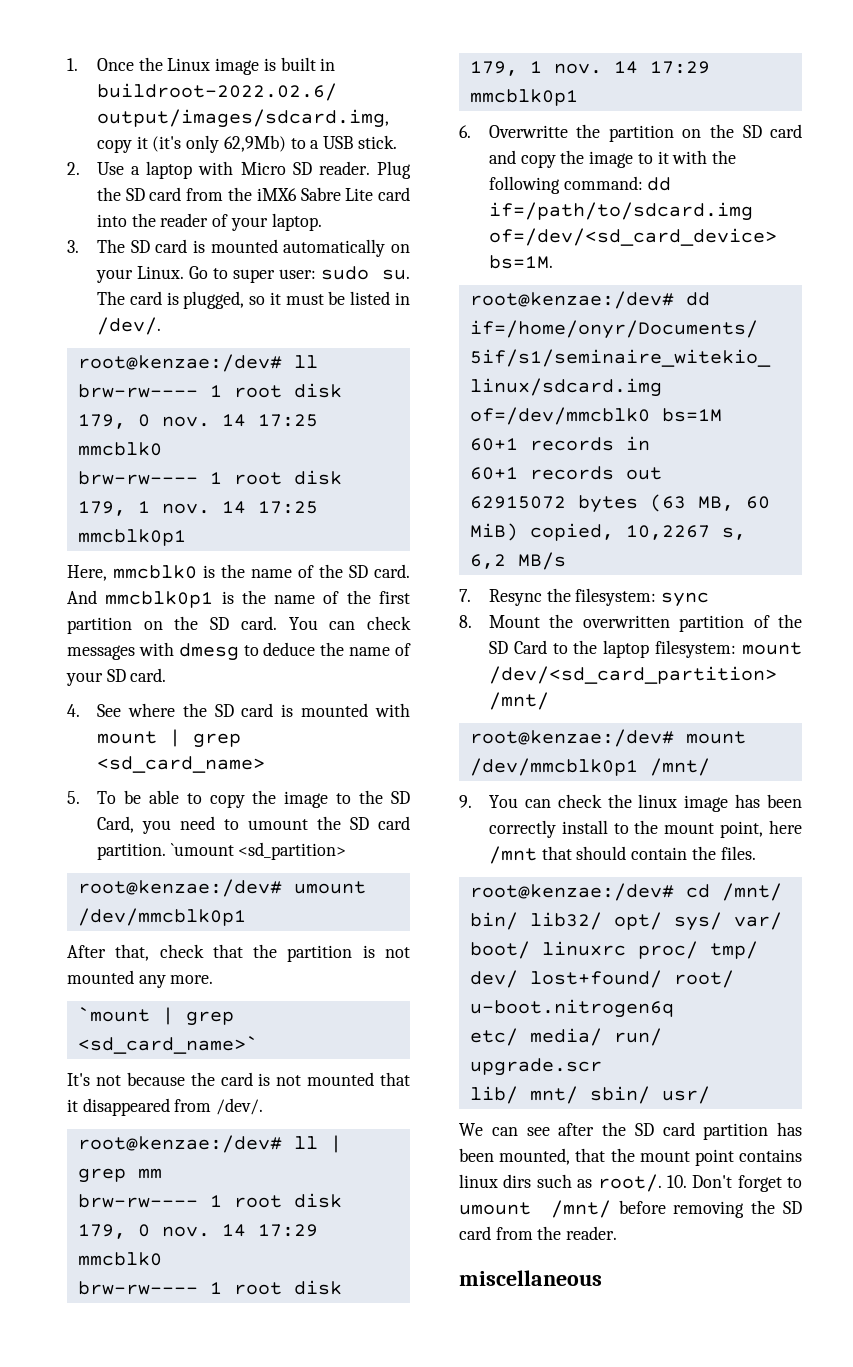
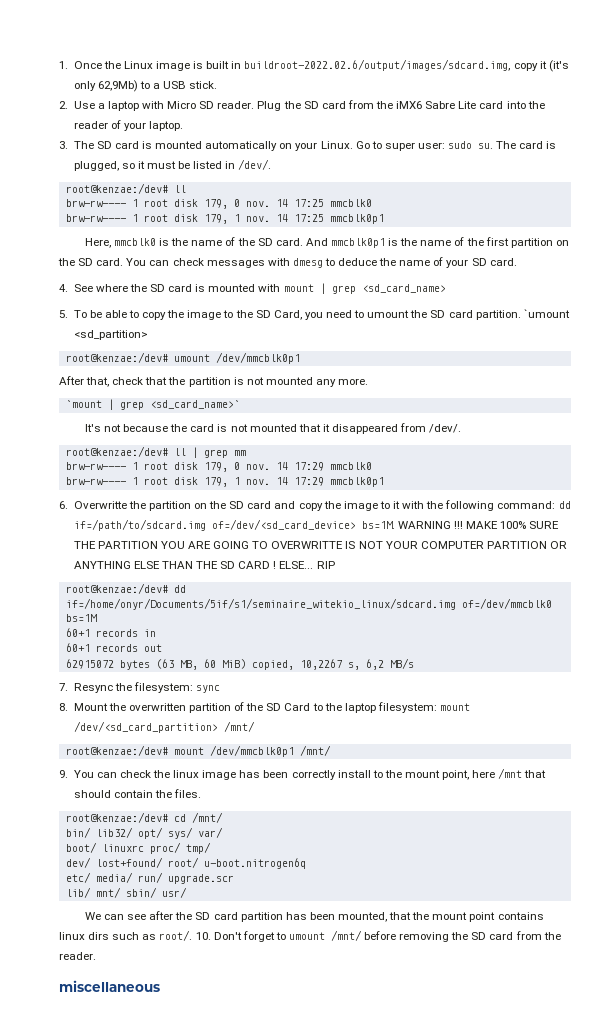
(553, 262) none -> [397,521,560,529] [73,541,568,549] [73,561,335,569] WARNING !!! MAKE 100% SURE THE PARTITION YOU ARE GOING TO OVERWRITTE IS NOT YOUR COMPUTER PARTITION OR ANYTHING ELSE THAN THE SD CARD ! ELSE... RIP

